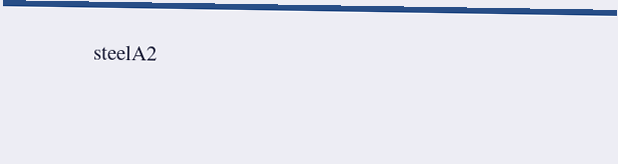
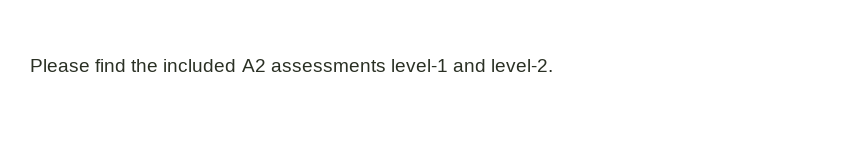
[93,44,158,61] steelA2 -> [30,59,554,72] Please find the included A2 assessments level-1 and level-2.

